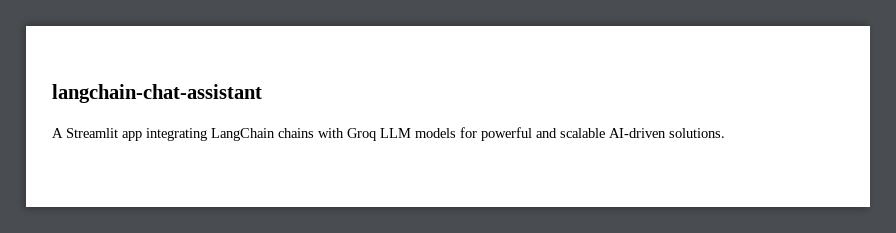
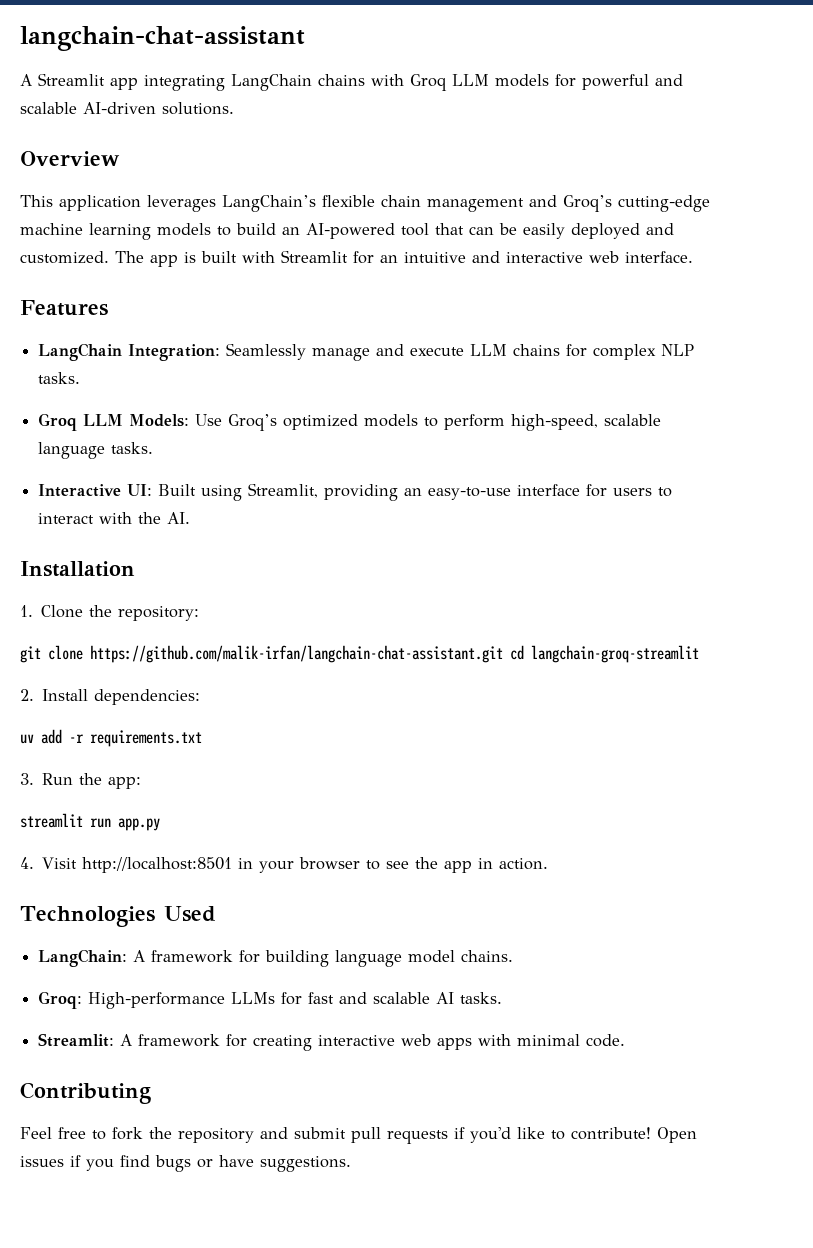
(725, 133) none -> [20,151,120,166] [20,195,710,212] [20,223,674,240] [20,250,693,267] [20,300,108,316] [38,343,695,361] [38,372,81,384] [38,413,662,431] [38,442,154,459] [38,483,673,501] [38,512,191,524] [20,561,135,577] [20,605,200,621] [20,645,699,663] [20,689,201,705] [20,729,202,747] [20,773,142,789] [20,813,160,831] [20,857,549,873] [20,906,216,927] [38,949,514,967] [38,991,503,1009] [38,1033,626,1051] [20,1082,151,1104] [20,1127,697,1144] [20,1155,351,1172] // Overview // This application leverages LangChain’s flexible chain management and Groq’s cutting-edge machine learning models to build an AI-powered tool that can be easily deployed and customized. The app is built with Streamlit for an intuitive and interactive web interface. // Features // LangChain Integration: Seamlessly manage and execute LLM chains for complex NLP tasks. // Groq LLM Models: Use Groq’s optimized models to perform high-speed, scalable language tasks. // Interactive UI: Built using Streamlit, providing an easy-to-use interface for users to interact with the AI. // Installation // 1. Clone the repository: // git clone https://github.com/malik-irfan/langchain-chat-assistant.git cd langchain-groq-streamlit // 2. Install dependencies: // uv add -r requirements.txt // 3. Run the app: // streamlit run app.py // 4. Visit http://localhost:8501 in your browser to see the app in action. // Technologies Used // LangChain: A framework for building language model chains. // Groq: High-performance LLMs for fast and scalable AI tasks. // Streamlit: A framework for creating interactive web apps with minimal code. // Contributing // Feel free to fork the repository and submit pull requests if you'd like to contribute! Open issues if you find bugs or have suggestions.

